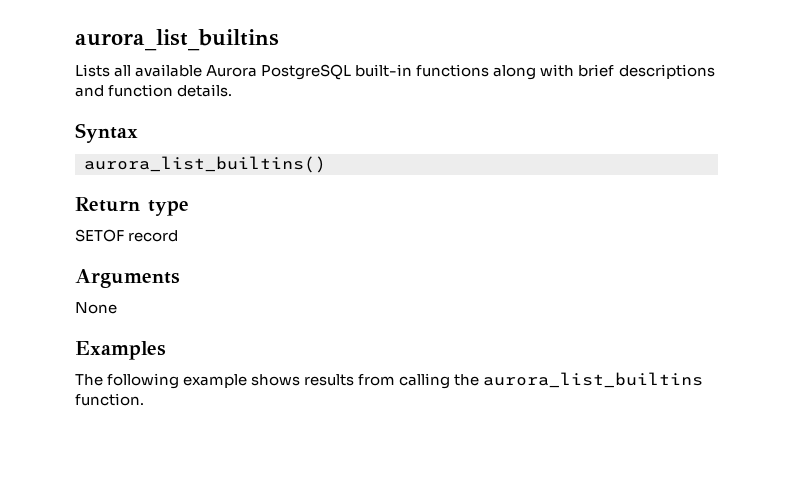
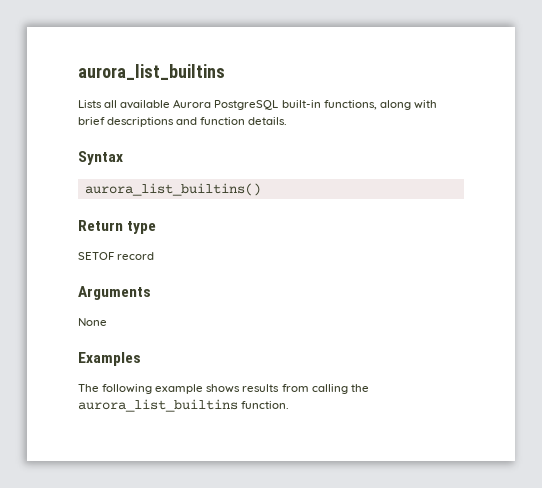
[416,64,490,77] functions -> [323,100,377,110] functions,

